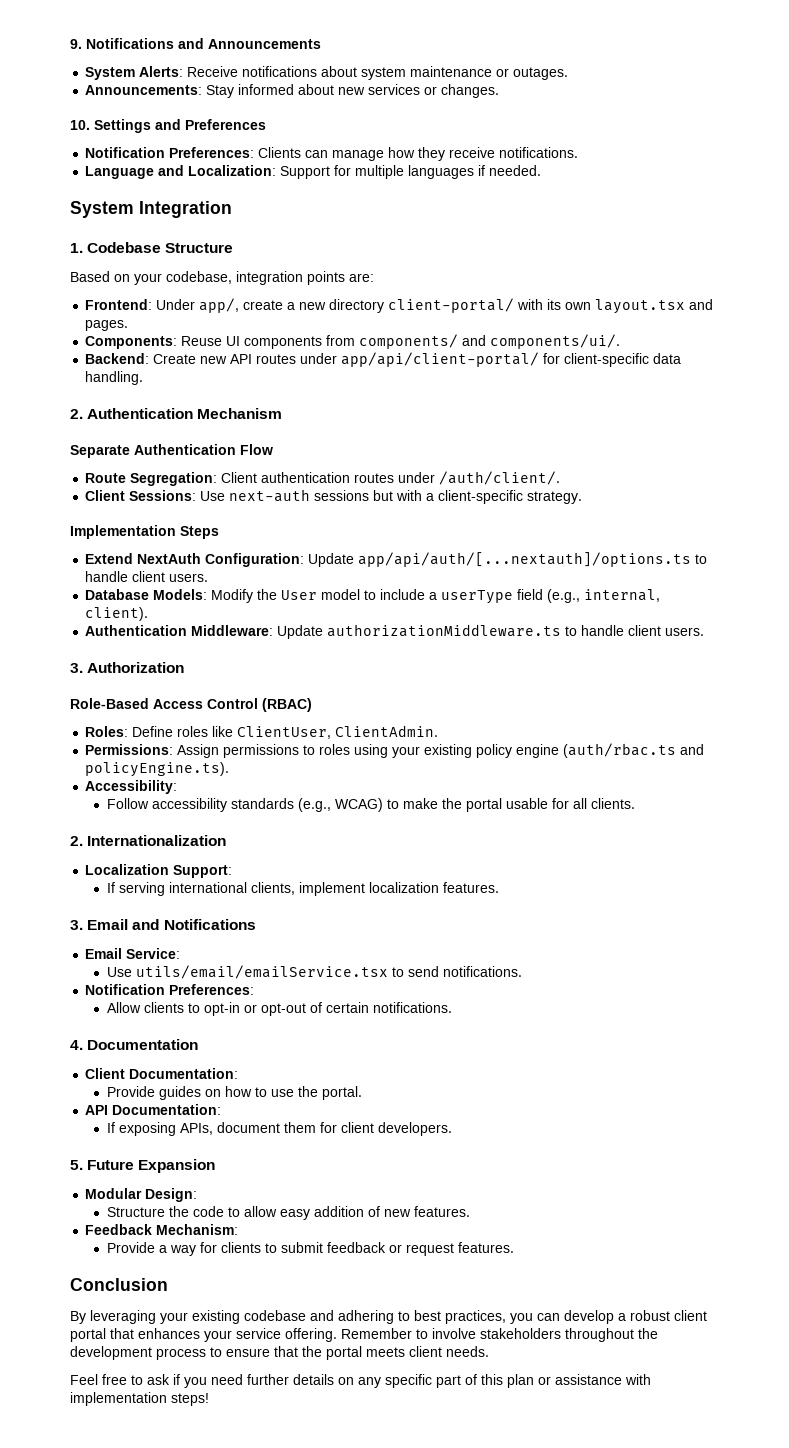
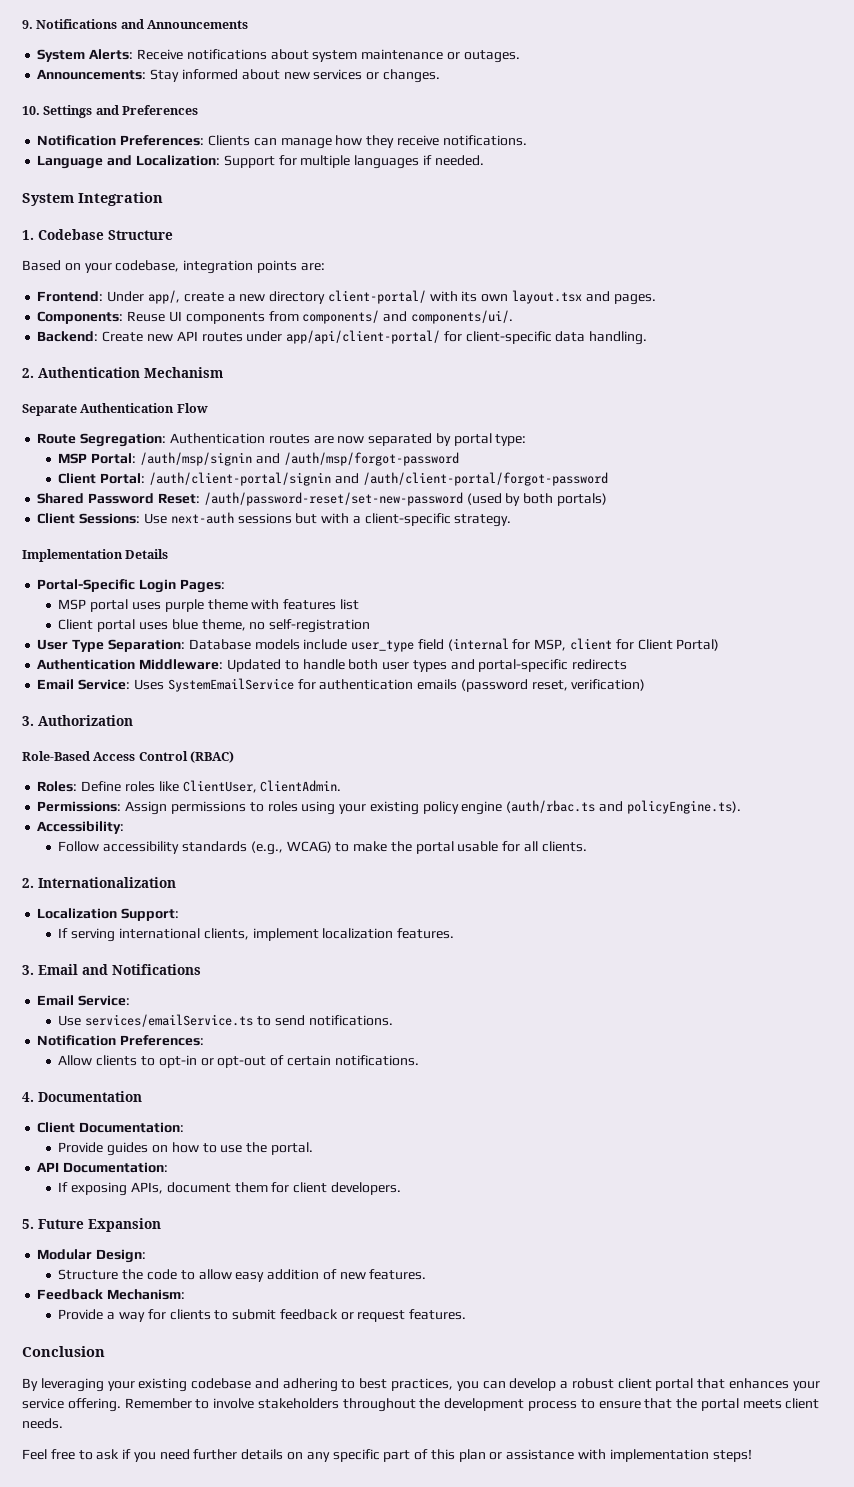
[221,471,561,485] Client authentication routes under /auth/client/. -> [169,433,527,446] [58,452,459,466] [58,472,608,486] [37,492,607,506] Authentication routes are now separated by portal type: // MSP Portal: /auth/msp/signin and /auth/msp/forgot-password // Client Portal: /auth/client-portal/signin and /auth/client-portal/forgot-password // Shared Password Reset: /auth/password-reset/set-new-password (used by both portals)
[180,526,219,539] [85,552,708,567] [85,571,209,582] [85,589,661,604] [85,607,149,621] [85,624,705,639] Steps // Extend NextAuth Configuration: Update app/api/auth/[...nextauth]/options.ts to handle client users. // Database Models: Modify the User model to include a userType field (e.g., internal, client). // Authentication Middleware: Update authorizationMiddleware.ts to handle client users. -> [125,549,169,559] [37,579,225,593] [58,599,359,612] [58,619,371,633] [37,638,720,652] [37,659,628,672] [37,678,646,692] Details // Portal-Specific Login Pages: // MSP portal uses purple theme with features list // Client portal uses blue theme, no self-registration // User Type Separation: Database models include user_type field (internal for MSP, client for Client Portal) // Authentication Middleware: Updated to handle both user types and portal-specific redirects // Email Service: Uses SystemEmailService for authentication emails (password reset, verification)
[135,965,388,979] utils/email/emailService.tsx -> [85,1014,254,1027] services/emailService.ts

